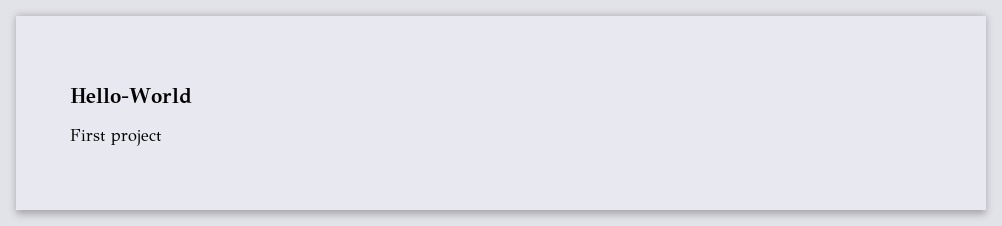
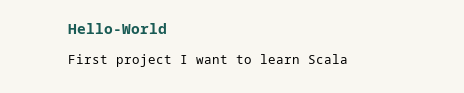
(162, 138) none -> [180,54,348,64] I want to learn Scala

